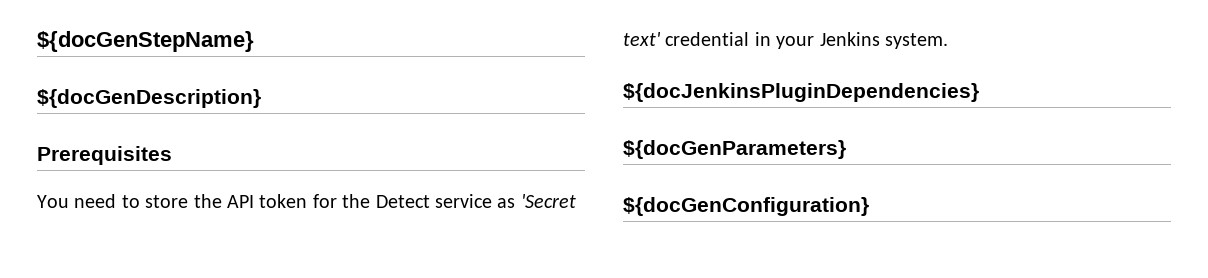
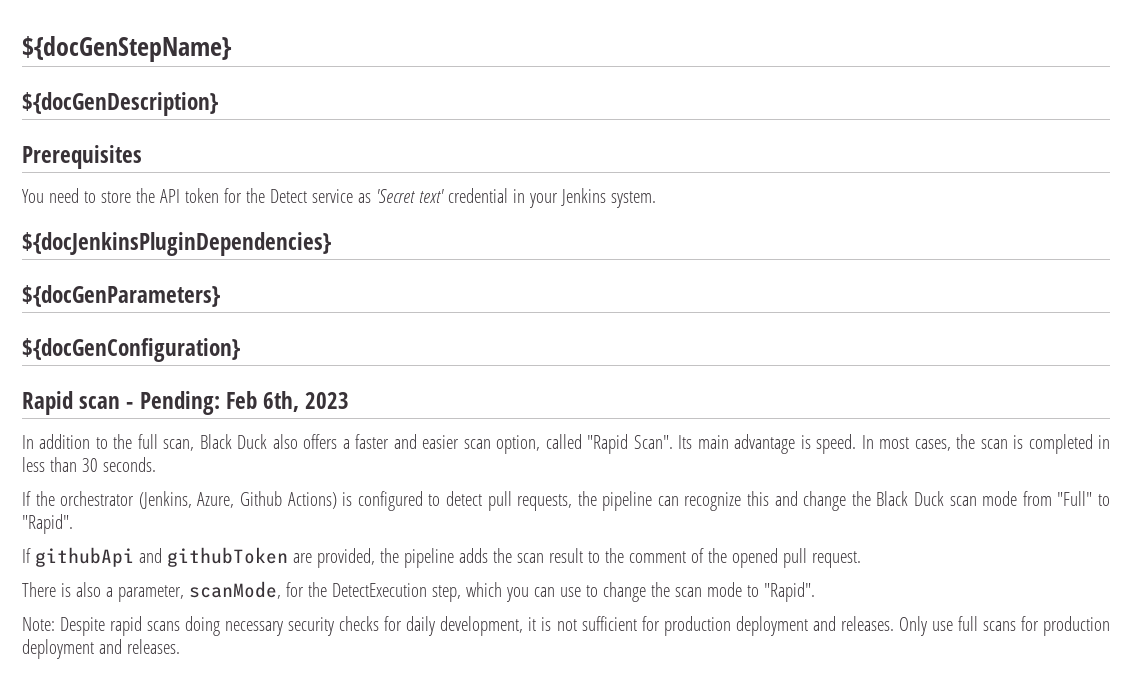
(869, 206) none -> [22,391,350,415] [22,434,1111,454] [22,457,156,472] [22,491,1111,511] [22,514,73,534] [22,547,861,568] [22,581,815,602] [22,616,1110,636] [22,639,180,659] // Rapid scan - Pending: Feb 6th, 2023 // In addition to the full scan, Black Duck also offers a faster and easier scan option, called "Rapid Scan". Its main advantage is speed. In most cases, the scan is completed in less than 30 seconds. // If the orchestrator (Jenkins, Azure, Github Actions) is configured to detect pull requests, the pipeline can recognize this and change the Black Duck scan mode from "Full" to "Rapid". // If githubApi and githubToken are provided, the pipeline adds the scan result to the comment of the opened pull request. // There is also a parameter, scanMode, for the DetectExecution step, which you can use to change the scan mode to "Rapid". // Note: Despite rapid scans doing necessary security checks for daily development, it is not sufficient for production deployment and releases. Only use full scans for production deployment and releases.

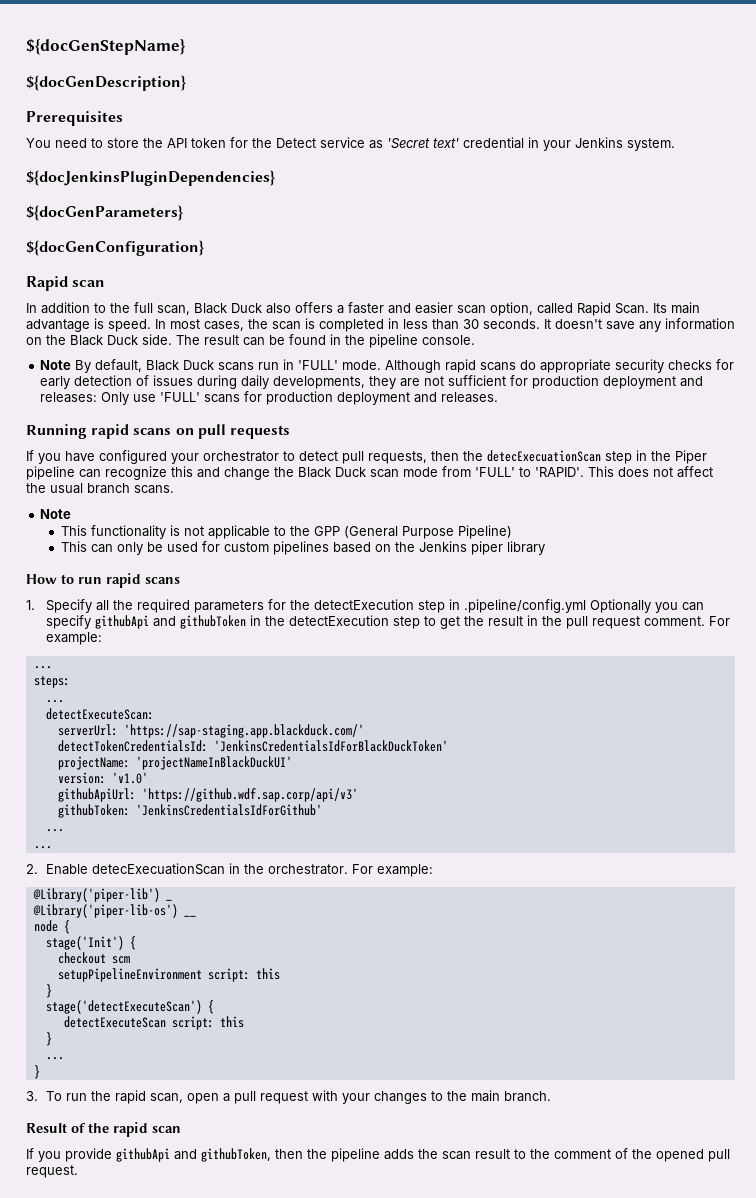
[126,391,350,415] - Pending: Feb 6th, 2023 -> (106, 283) none
[587,434,673,454] "Rapid Scan". -> [577,302,649,316] Rapid Scan.
[22,491,597,511] // If the orchestrator (Jenkins, Azure, Github Actions) is configured to detect pull requests, the -> [544,318,735,332] [26,334,475,348] [40,359,735,373] [40,375,704,389] [40,391,499,405] [26,424,290,439] [26,450,707,464] It doesn't save any information on the Black Duck side. The result can be found in the pipeline console. // Note By default, Black Duck scans run in 'FULL' mode. Although rapid scans do appropriate security checks for early detection of issues during daily developments, they are not sufficient for production deployment and releases: Only use 'FULL' scans for production deployment and releases. // Running rapid scans on pull requests // If you have configured your orchestrator to detect pull requests, then the detecExecuationScan step in the Piper
[1057,491,1111,506] [22,514,73,534] [22,547,375,568] "Full" to "Rapid". // If githubApi and githubToken are provided, -> [475,466,713,478] [26,483,174,494] [40,509,72,519] [60,525,512,539] [60,541,545,555] [26,573,180,588] [26,599,705,613] [46,615,731,629] [46,632,103,645] [33,666,52,669] [33,676,70,688] [45,700,64,703] [45,708,154,720] [57,724,364,738] [57,740,448,752] [57,756,292,770] [57,772,148,784] [57,788,358,802] [57,804,322,818] [45,829,64,832] [33,846,52,849] [26,863,434,877] [32,888,172,902] [32,904,196,918] [33,920,70,934] [45,936,136,950] [57,952,130,964] [57,968,280,982] [45,984,52,998] [45,1000,214,1014] [63,1016,244,1030] [45,1032,52,1046] [45,1057,64,1060] [33,1065,40,1079] [26,1090,552,1104] [26,1122,181,1137] [26,1148,303,1162] 'FULL' to 'RAPID'. This does not affect the usual branch scans. // Note // This functionality is not applicable to the GPP (General Purpose Pipeline) // This can only be used for custom pipelines based on the Jenkins piper library // How to run rapid scans // 1. Specify all the required parameters for the detectExecution step in .pipeline/config.yml Optionally you can specify githubApi and githubToken in the detectExecution step to get the result in the pull request comment. For example: // ... // steps: // ... // detectExecuteScan: // serverUrl: 'https://sap-staging.app.blackduck.com/' // detectTokenCredentialsId: 'JenkinsCredentialsIdForBlackDuckToken' // projectName: 'projectNameInBlackDuckUI' // version: 'v1.0' // githubApiUrl: 'https://github.wdf.sap.corp/api/v3' // githubToken: 'JenkinsCredentialsIdForGithub' // ... // ... // 2. Enable detecExecuationScan in the orchestrator. For example: // @Library('piper-lib') _ // @Library('piper-lib-os') __ // node { // stage('Init') { // checkout scm // setupPipelineEnvironment script: this // } // stage('detectExecuteScan') { // detectExecuteScan script: this // } // ... // } // 3. To run the rapid scan, open a pull request with your changes to the main branch. // Result of the rapid scan // If you provide githubApi and githubToken, then
[22,581,815,602] [22,616,1110,636] [22,639,180,659] // There is also a parameter, scanMode, for the DetectExecution step, which you can use to change the scan mode to "Rapid". // Note: Despite rapid scans doing necessary security checks for daily development, it is not sufficient for production deployment and releases. Only use full scans for production deployment and releases. -> (78, 1171) none

